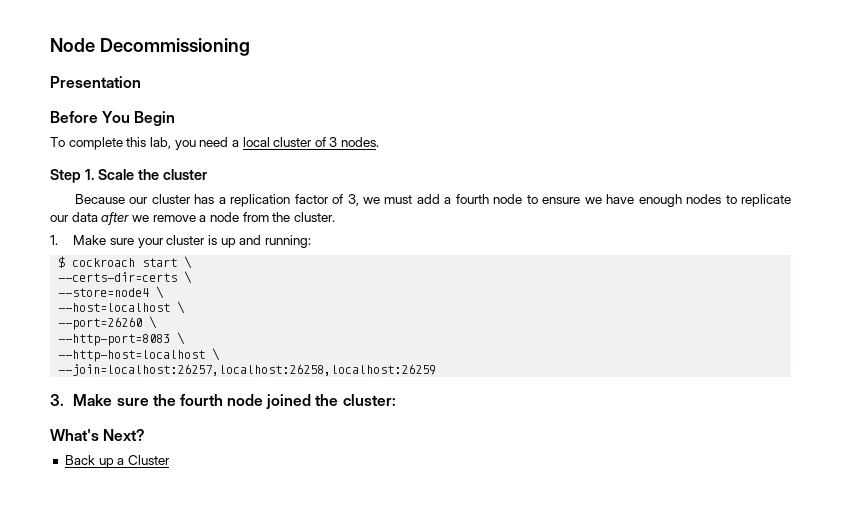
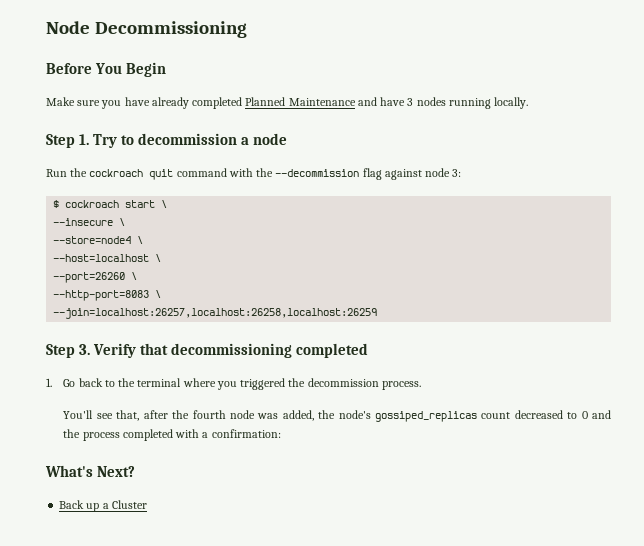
[50,76,141,88] // Presentation -> (248, 29) none
[50,137,380,150] [50,169,207,183] [74,194,792,207] [50,212,335,225] [50,235,311,248] To complete this lab, you need a local cluster of 3 nodes. // Step 1. Scale the cluster // Because our cluster has a replication factor of 3, we must add a fourth node to ensure we have enough nodes to replicate our data after we remove a node from the cluster. // 1. Make sure your cluster is up and running: -> [46,97,529,109] [46,133,288,148] [46,168,462,180] Make sure you have already completed Planned Maintenance and have 3 nodes running locally. // Step 1. Try to decommission a node // Run the cockroach quit command with the --decommission flag against node 3:
[58,272,178,282] --certs-dir=certs -> [53,218,114,226] --insecure
[58,348,221,362] // --http-host=localhost \ -> (162, 294) none
[50,394,396,409] 3. Make sure the fourth node joined the cluster: -> [46,343,369,358] [46,378,421,390] [63,410,611,422] [63,429,281,441] Step 3. Verify that decommissioning completed // 1. Go back to the terminal where you triggered the decommission process. // You'll see that, after the fourth node was added, the node's gossiped_replicas count decreased to 0 and the process completed with a confirmation:

